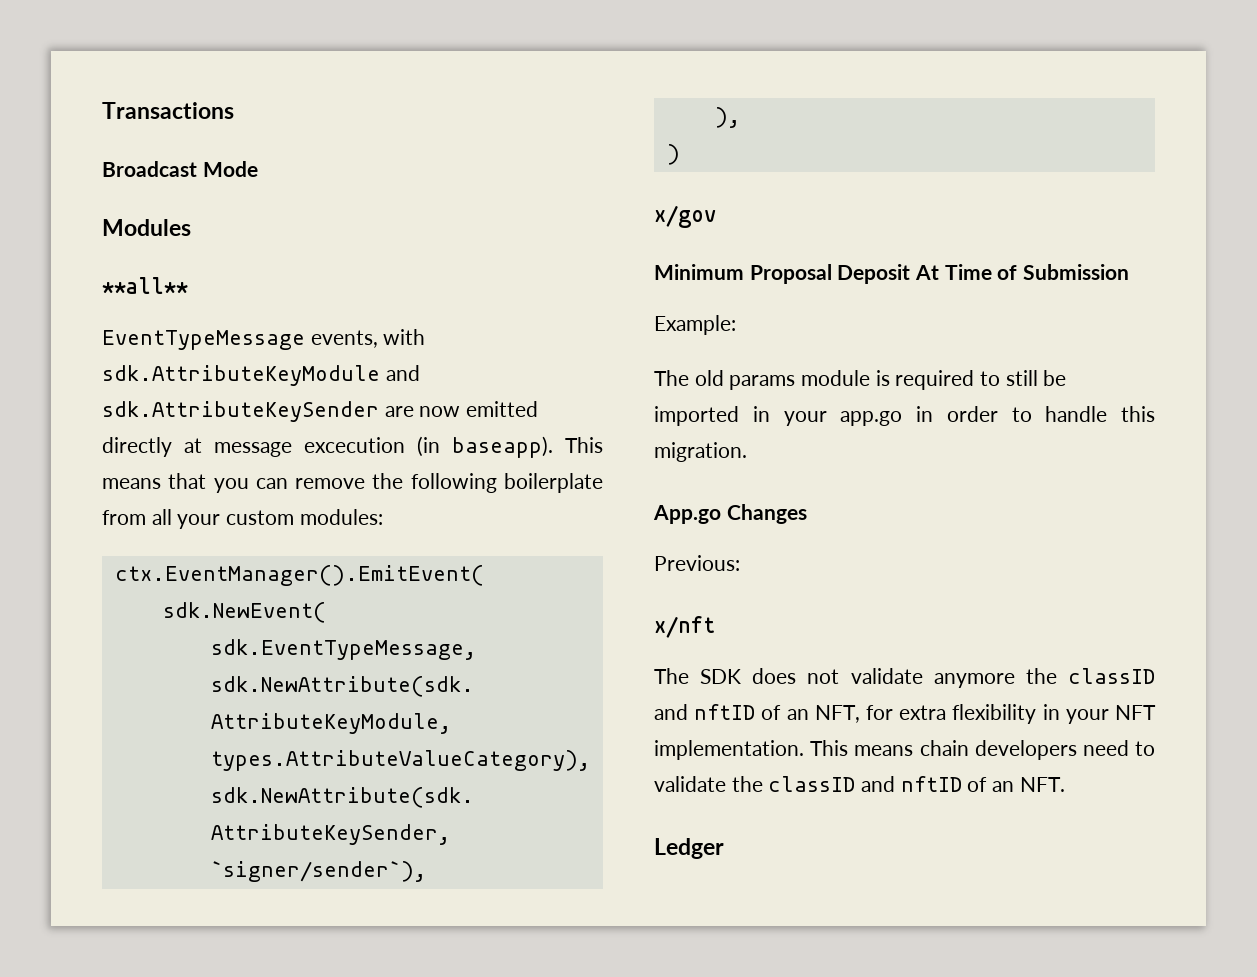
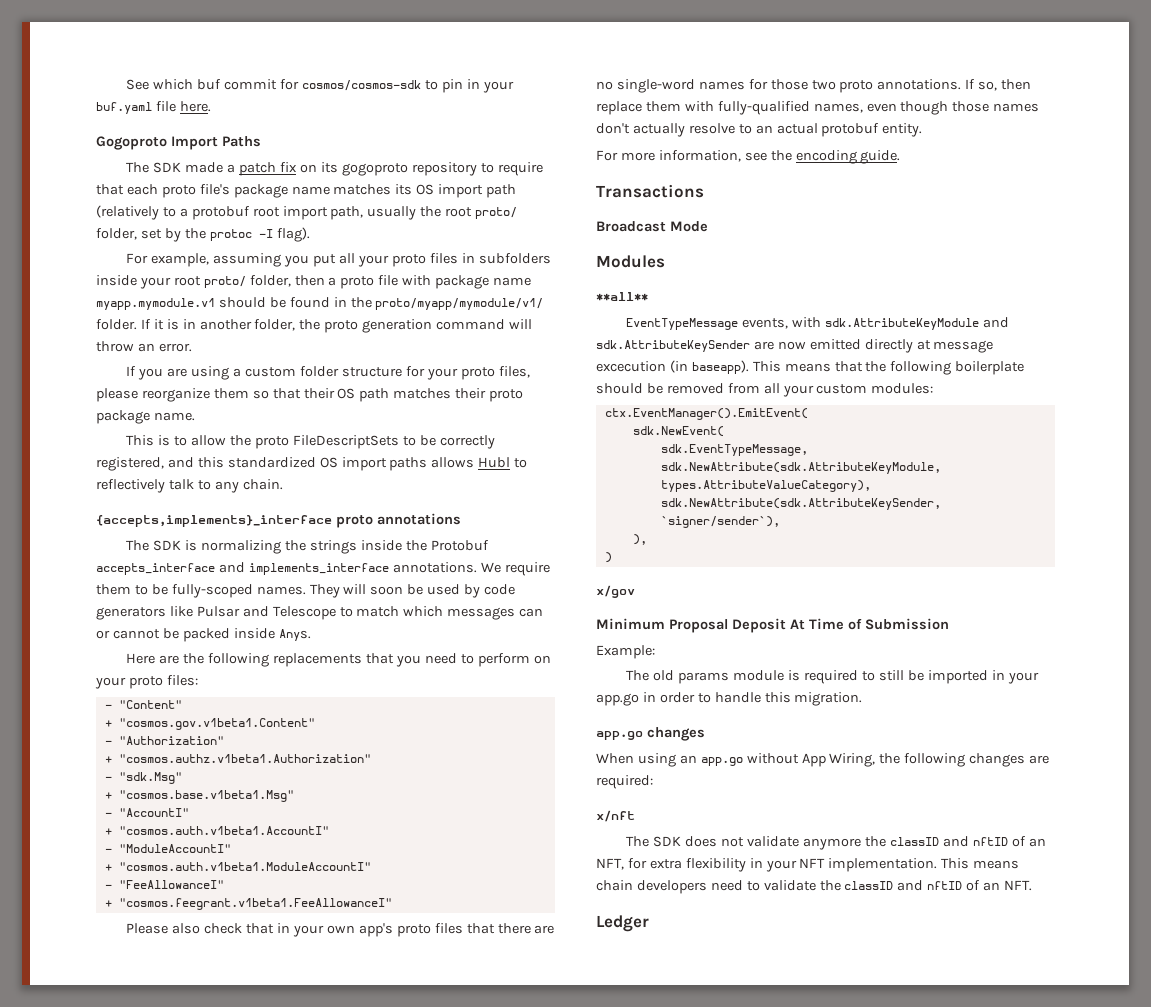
(102, 110) none -> [126,79,514,93] [96,101,211,114] [96,136,261,150] [126,162,543,176] [96,184,517,198] [96,205,518,220] [96,227,310,242] [126,253,551,267] [96,275,532,289] [96,297,544,310] [96,319,533,333] [96,341,192,352] [126,366,530,380] [96,388,524,402] [96,410,195,424] [126,435,495,449] [96,457,528,471] [96,479,283,493] [96,513,461,528] [126,540,489,554] [96,562,550,576] [96,584,516,598] [96,606,544,620] [96,628,311,642] [126,653,551,667] [95,675,198,689] [104,700,182,709] [104,718,315,730] [104,736,224,745] [104,754,371,763] [104,772,182,784] [104,790,294,802] [104,808,189,817] [104,826,329,835] [104,844,231,853] [104,862,371,871] [104,880,224,889] [104,898,392,910] [126,923,555,937] [596,79,1032,93] [596,101,1040,115] [596,123,923,137] [596,150,901,164] See which buf commit for cosmos/cosmos-sdk to pin in your buf.yaml file here. // Gogoproto Import Paths // The SDK made a patch fix on its gogoproto repository to require that each proto file's package name matches its OS import path (relatively to a protobuf root import path, usually the root proto/ folder, set by the protoc -I flag). // For example, assuming you put all your proto files in subfolders inside your root proto/ folder, then a proto file with package name myapp.mymodule.v1 should be found in the proto/myapp/mymodule/v1/ folder. If it is in another folder, the proto generation command will throw an error. // If you are using a custom folder structure for your proto files, please reorganize them so that their OS path matches their proto package name. // This is to allow the proto FileDescriptSets to be correctly registered, and this standardized OS import paths allows Hubl to reflectively talk to any chain. // {accepts,implements}_interface proto annotations // The SDK is normalizing the strings inside the Protobuf accepts_interface and implements_interface annotations. We require them to be fully-scoped names. They will soon be used by code generators like Pulsar and Telescope to match which messages can or cannot be packed inside Anys. // Here are the following replacements that you need to perform on your proto files: // - "Content" // + "cosmos.gov.v1beta1.Content" // - "Authorization" // + "cosmos.authz.v1beta1.Authorization" // - "sdk.Msg" // + "cosmos.base.v1beta1.Msg" // - "AccountI" // + "cosmos.auth.v1beta1.AccountI" // - "ModuleAccountI" // + "cosmos.auth.v1beta1.ModuleAccountI" // - "FeeAllowanceI" // + "cosmos.feegrant.v1beta1.FeeAllowanceI" // Please also check that in your own app's proto files that there are no single-word names for those two proto annotations. If so, then replace them with fully-qualified names, even though those names don't actually resolve to an actual protobuf entity. // For more information, see the encoding guide. //
[213,473,603,493] you can remove the following boilerplate -> [865,361,1025,375] [596,383,724,394] the following boilerplate should be removed
[653,504,807,524] [654,555,740,571] App.go Changes // Previous: -> [596,727,705,741] [596,753,1050,767] [596,775,653,789] app.go changes // When using an app.go without App Wiring, the following changes are required:

